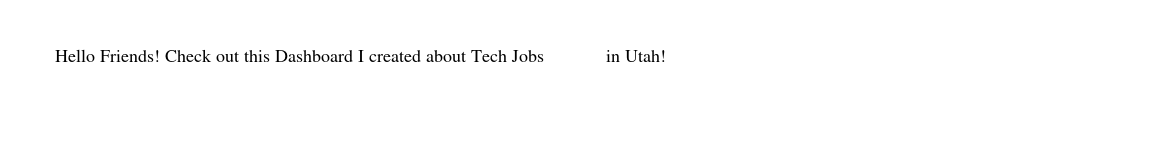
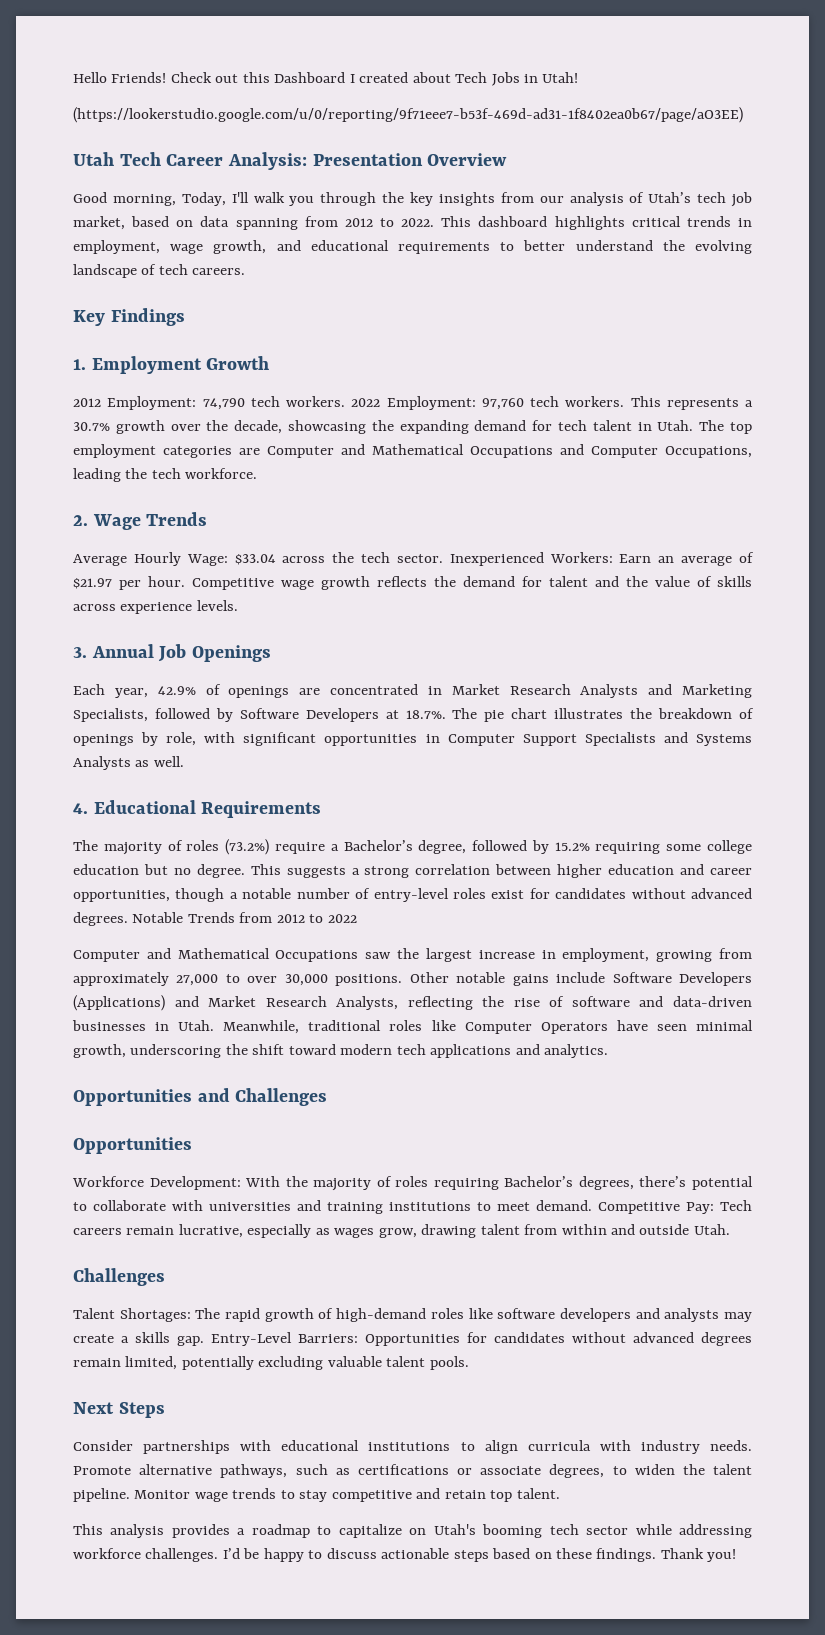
(666, 56) none -> [73,107,743,123] [73,152,508,170] [73,192,752,207] [73,216,752,230] [73,240,753,254] [73,264,246,278] [73,308,185,326] [73,356,270,374] [73,396,753,410] [73,420,752,434] [73,444,752,458] [73,468,258,482] [73,512,208,530] [73,552,754,566] [73,576,752,590] [73,600,238,614] [73,644,272,662] [73,684,752,698] [73,708,754,722] [73,732,752,746] [73,756,184,770] [73,800,322,818] [73,839,753,855] [73,864,752,878] [73,888,752,902] [73,912,357,926] [73,948,752,962] [73,972,752,986] [73,995,752,1011] [72,1020,753,1034] [73,1044,609,1058] [73,1088,328,1106] [73,1137,192,1154] [72,1176,753,1191] [73,1200,752,1214] [73,1224,730,1238] [73,1268,165,1286] [73,1308,753,1322] [73,1332,752,1346] [73,1356,469,1370] [73,1402,165,1418] [73,1440,753,1454] [73,1464,752,1478] [73,1488,560,1502] [73,1524,752,1538] [73,1548,737,1562] // (https://lookerstudio.google.com/u/0/reporting/9f71eee7-b53f-469d-ad31-1f8402ea0b67/page/aO3EE) // Utah Tech Career Analysis: Presentation Overview // Good morning, Today, I'll walk you through the key insights from our analysis of Utah’s tech job market, based on data spanning from 2012 to 2022. This dashboard highlights critical trends in employment, wage growth, and educational requirements to better understand the evolving landscape of tech careers. // Key Findings // 1. Employment Growth // 2012 Employment: 74,790 tech workers. 2022 Employment: 97,760 tech workers. This represents a 30.7% growth over the decade, showcasing the expanding demand for tech talent in Utah. The top employment categories are Computer and Mathematical Occupations and Computer Occupations, leading the tech workforce. // 2. Wage Trends // Average Hourly Wage: $33.04 across the tech sector. Inexperienced Workers: Earn an average of $21.97 per hour. Competitive wage growth reflects the demand for talent and the value of skills across experience levels. // 3. Annual Job Openings // Each year, 42.9% of openings are concentrated in Market Research Analysts and Marketing Specialists, followed by Software Developers at 18.7%. The pie chart illustrates the breakdown of openings by role, with significant opportunities in Computer Support Specialists and Systems Analysts as well. // 4. Educational Requirements // The majority of roles (73.2%) require a Bachelor’s degree, followed by 15.2% requiring some college education but no degree. This suggests a strong correlation between higher education and career opportunities, though a notable number of entry-level roles exist for candidates without advanced degrees. Notable Trends from 2012 to 2022 // Computer and Mathematical Occupations saw the largest increase in employment, growing from approximately 27,000 to over 30,000 positions. Other notable gains include Software Developers (Applications) and Market Research Analysts, reflecting the rise of software and data-driven businesses in Utah. Meanwhile, traditional roles like Computer Operators have seen minimal growth, underscoring the shift toward modern tech applications and analytics. // Opportunities and Challenges // Opportunities // Workforce Development: With the majority of roles requiring Bachelor’s degrees, there’s potential to collaborate with universities and training institutions to meet demand. Competitive Pay: Tech careers remain lucrative, especially as wages grow, drawing talent from within and outside Utah. // Challenges // Talent Shortages: The rapid growth of high-demand roles like software developers and analysts may create a skills gap. Entry-Level Barriers: Opportunities for candidates without advanced degrees remain limited, potentially excluding valuable talent pools. // Next Steps // Consider partnerships with educational institutions to align curricula with industry needs. Promote alternative pathways, such as certifications or associate degrees, to widen the talent pipeline. Monitor wage trends to stay competitive and retain top talent. // This analysis provides a roadmap to capitalize on Utah's booming tech sector while addressing workforce challenges. I’d be happy to discuss actionable steps based on these findings. Thank you!

